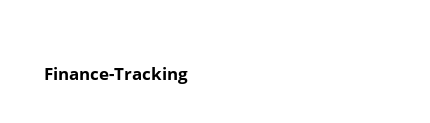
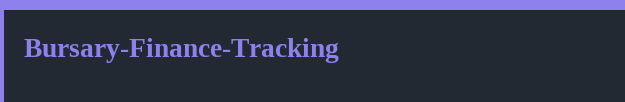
[44,67,188,84] Finance-Tracking -> [24,38,339,63] Bursary-Finance-Tracking

